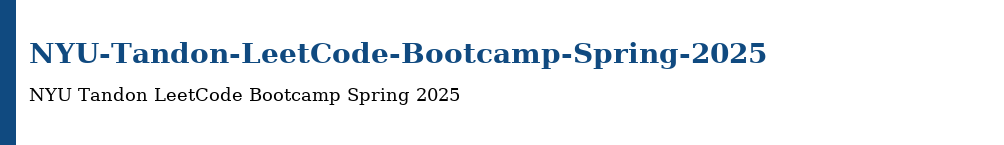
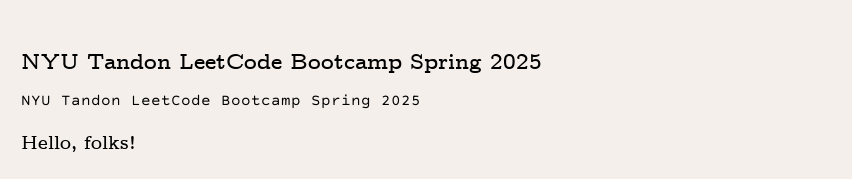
[29,42,767,69] [29,87,460,105] NYU-Tandon-LeetCode-Bootcamp-Spring-2025 // NYU Tandon LeetCode Bootcamp Spring 2025 -> [21,54,542,73] [21,94,421,109] [21,136,136,152] NYU Tandon LeetCode Bootcamp Spring 2025 // NYU Tandon LeetCode Bootcamp Spring 2025 // Hello, folks!

